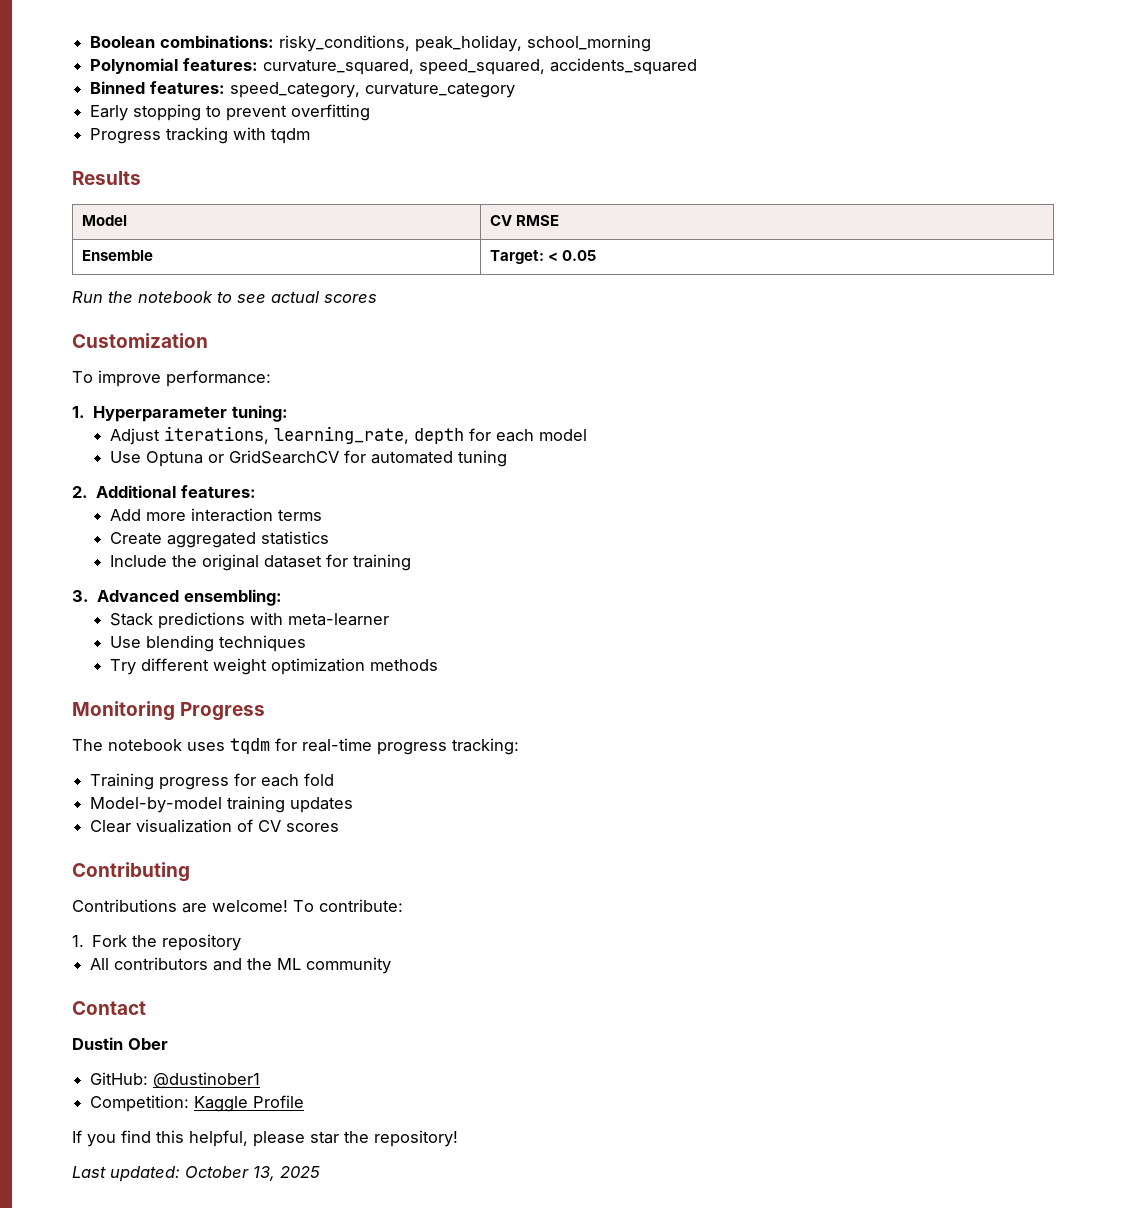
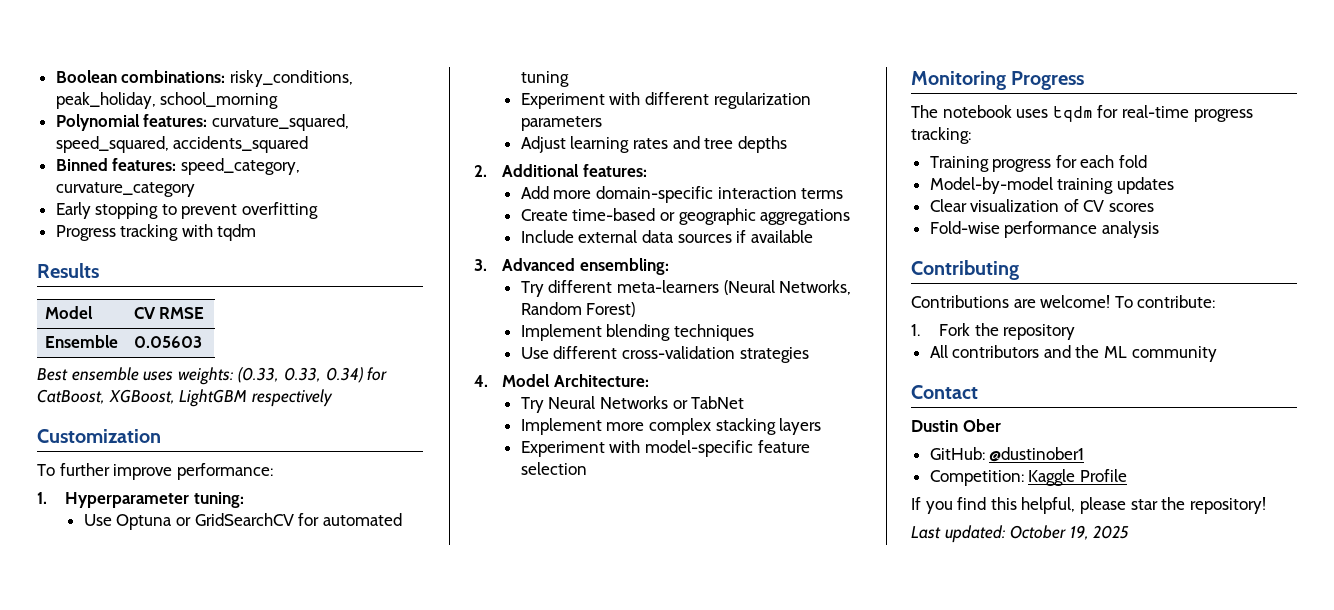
[490,250,597,264] [72,291,377,303] Target: < 0.05 // Run the notebook to see actual scores -> [133,336,202,348] [37,367,388,385] [37,389,333,407] 0.05603 // Best ensemble uses weights: (0.33, 0.33, 0.34) for CatBoost, XGBoost, LightGBM respectively
(93, 377) none -> [59,463,110,476] further
[109,426,587,445] // Adjust iterations, learning_rate, depth for each model -> (244, 500) none
(507, 458) none -> [520,92,811,109] [520,116,602,131] [520,136,787,153] // Experiment with different regularization parameters // Adjust learning rates and tree depths
(186, 516) none -> [595,186,713,203] domain-specific
[166,531,329,548] [109,554,411,571] [72,589,283,606] [109,612,389,629] [109,635,306,652] [109,658,438,675] aggregated statistics // Include the original dataset for training // 3. Advanced ensembling: // Stack predictions with meta-learner // Use blending techniques // Try different weight optimization methods -> [572,208,851,225] [520,230,813,243] [474,258,669,275] [520,280,852,297] [520,302,636,317] [520,324,754,341] [520,346,809,363] [474,374,649,387] [520,396,745,413] [520,418,822,435] [520,440,810,457] [520,462,587,475] time-based or geographic aggregations // Include external data sources if available // 3. Advanced ensembling: // Try different meta-learners (Neural Networks, Random Forest) // Implement blending techniques // Use different cross-validation strategies // 4. Model Architecture: // Try Neural Networks or TabNet // Implement more complex stacking layers // Experiment with model-specific feature selection
(340, 827) none -> [929,221,1159,238] // Fold-wise performance analysis
[253,1166,275,1181] 13, -> [1069,525,1089,540] 19,

